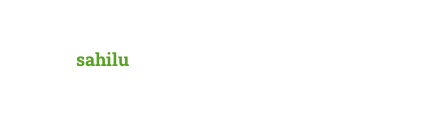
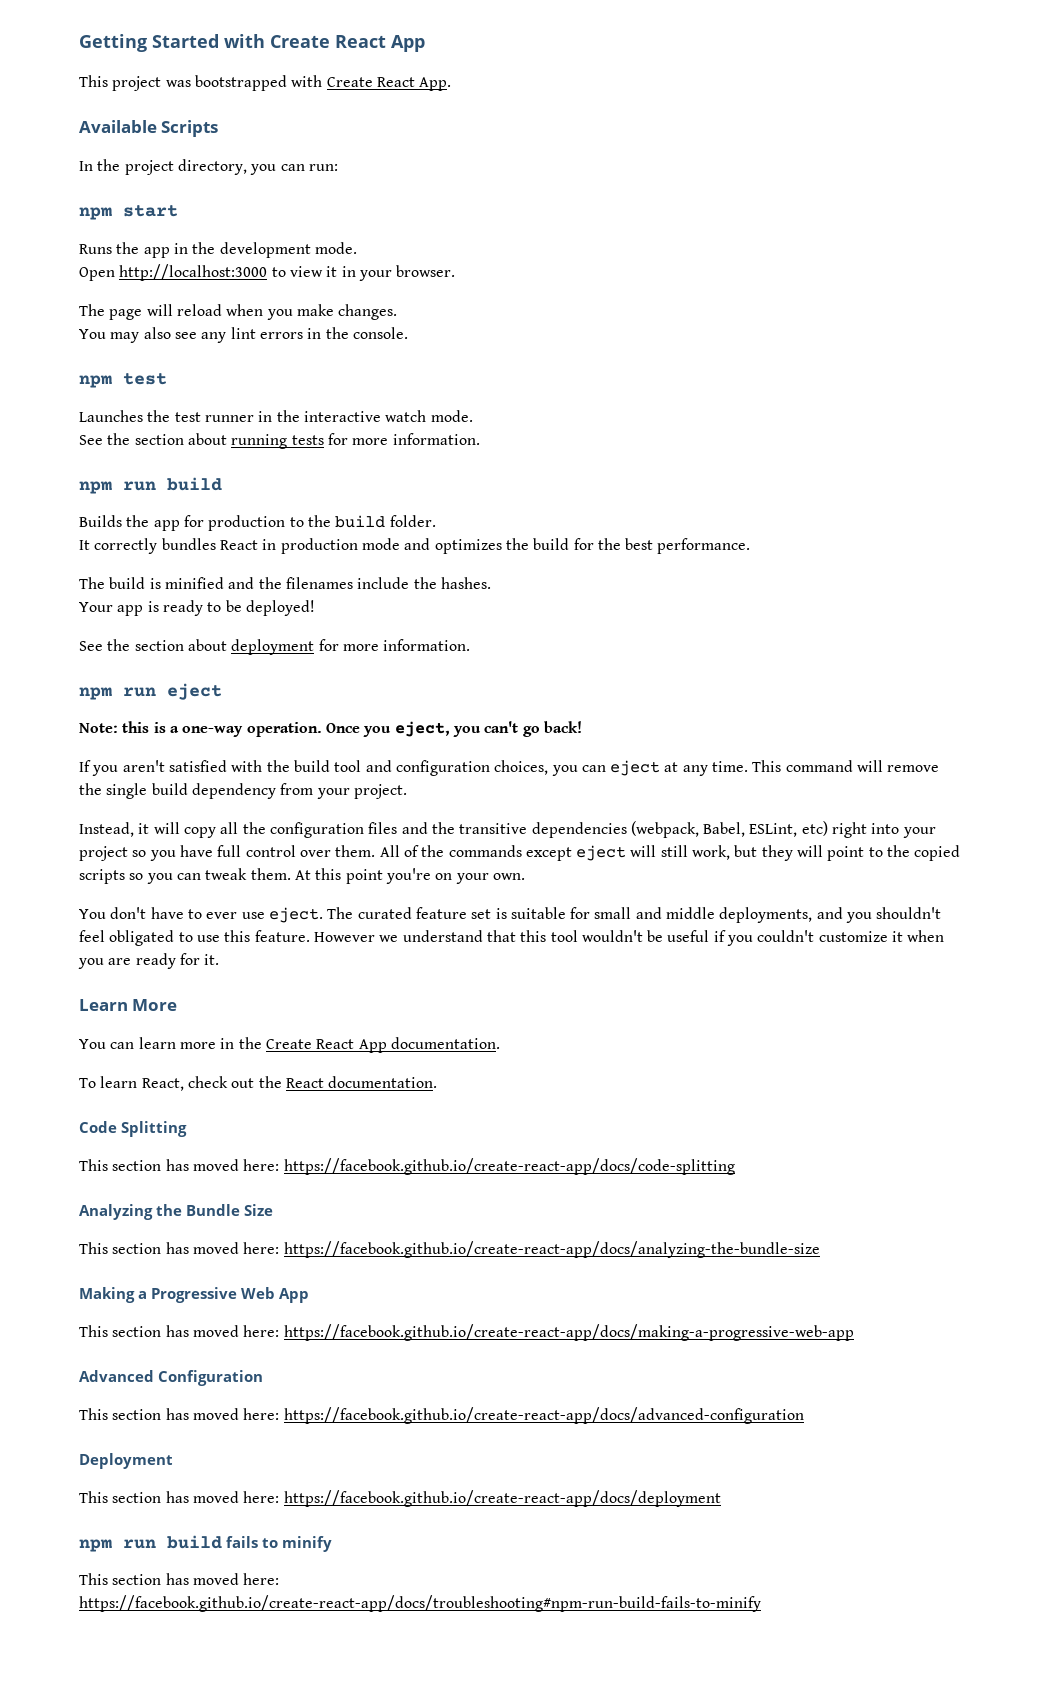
[76,52,129,67] sahilu -> [79,34,425,52] [79,75,452,91] [79,120,219,137] [79,159,338,175] [79,205,178,220] [79,242,357,258] [79,264,456,281] [79,304,398,320] [79,327,408,343] [79,373,167,388] [79,410,473,422] [79,433,480,449] [79,477,222,494] [79,515,436,531] [79,538,751,554] [79,577,491,589] [79,600,315,616] [79,639,471,655] [79,683,222,700] [79,721,582,737] [79,760,940,776] [79,783,407,799] [79,821,936,838] [79,845,961,861] [79,868,525,884] [79,907,942,923] [79,930,945,946] [78,953,220,969] [79,999,178,1011] [79,1037,500,1053] [79,1076,438,1091] [79,1121,188,1137] [79,1158,735,1175] [79,1204,274,1220] [79,1241,820,1258] [79,1287,310,1303] [79,1324,854,1341] [79,1370,264,1386] [79,1407,804,1424] [79,1453,173,1469] [79,1490,721,1507] [79,1535,333,1552] [79,1573,280,1585] [79,1595,761,1612] Getting Started with Create React App // This project was bootstrapped with Create React App. // Available Scripts // In the project directory, you can run: // npm start // Runs the app in the development mode. // Open http://localhost:3000 to view it in your browser. // The page will reload when you make changes. // You may also see any lint errors in the console. // npm test // Launches the test runner in the interactive watch mode. // See the section about running tests for more information. // npm run build // Builds the app for production to the build folder. // It correctly bundles React in production mode and optimizes the build for the best performance. // The build is minified and the filenames include the hashes. // Your app is ready to be deployed! // See the section about deployment for more information. // npm run eject // Note: this is a one-way operation. Once you eject, you can't go back! // If you aren't satisfied with the build tool and configuration choices, you can eject at any time. This command will remove the single build dependency from your project. // Instead, it will copy all the configuration files and the transitive dependencies (webpack, Babel, ESLint, etc) right into your project so you have full control over them. All of the commands except eject will still work, but they will point to the copied scripts so you can tweak them. At this point you're on your own. // You don't have to ever use eject. The curated feature set is suitable for small and middle deployments, and you shouldn't feel obligated to use this feature. However we understand that this tool wouldn't be useful if you couldn't customize it when you are ready for it. // Learn More // You can learn more in the Create React App documentation. // To learn React, check out the React documentation. // Code Splitting // This section has moved here: https://facebook.github.io/create-react-app/docs/code-splitting // Analyzing the Bundle Size // This section has moved here: https://facebook.github.io/create-react-app/docs/analyzing-the-bundle-size // Making a Progressive Web App // This section has moved here: https://facebook.github.io/create-react-app/docs/making-a-progressive-web-app // Advanced Configuration // This section has moved here: https://facebook.github.io/create-react-app/docs/advanced-configuration // Deployment // This section has moved here: https://facebook.github.io/create-react-app/docs/deployment // npm run build fails to minify // This section has moved here: https://facebook.github.io/create-react-app/docs/troubleshooting#npm-run-build-fails-to-minify

